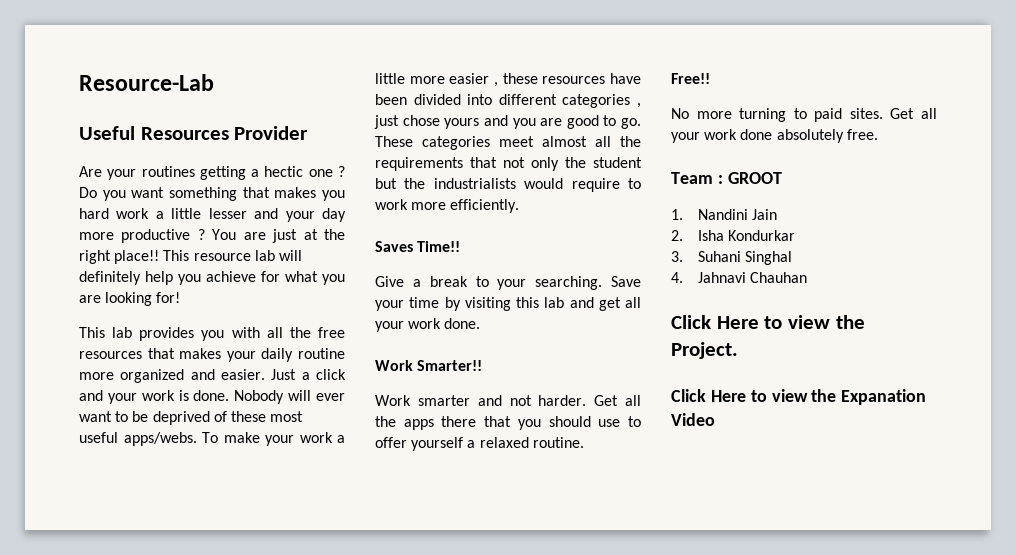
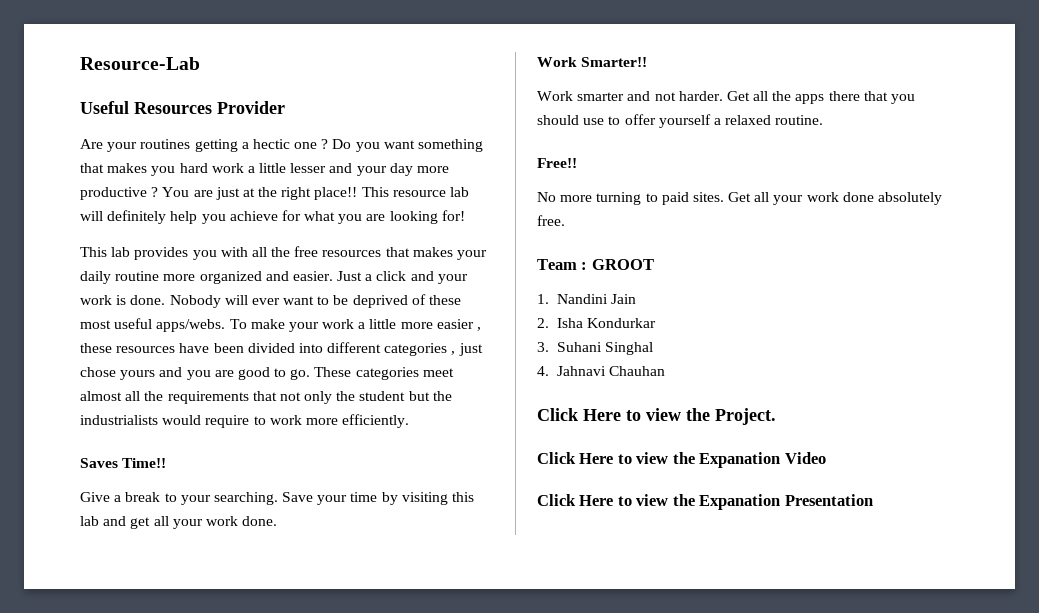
(715, 419) none -> [537,494,873,510] // Click Here to view the Expanation Presentation

